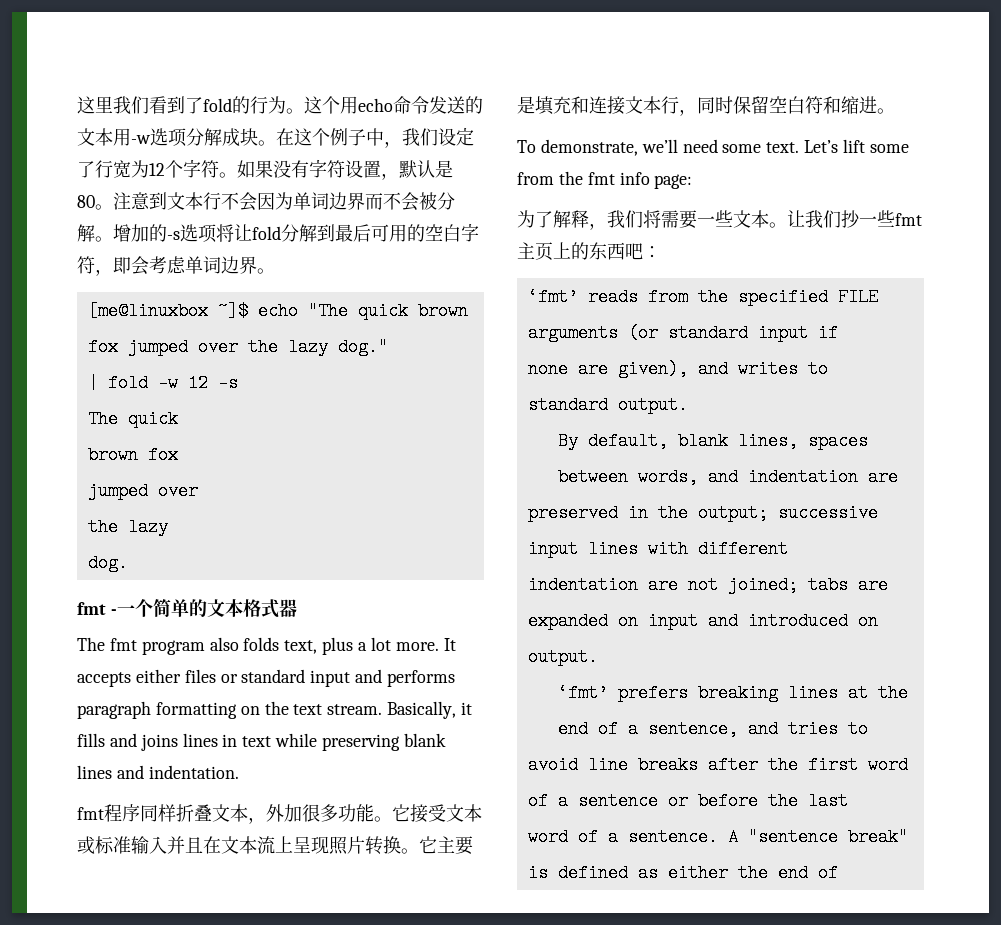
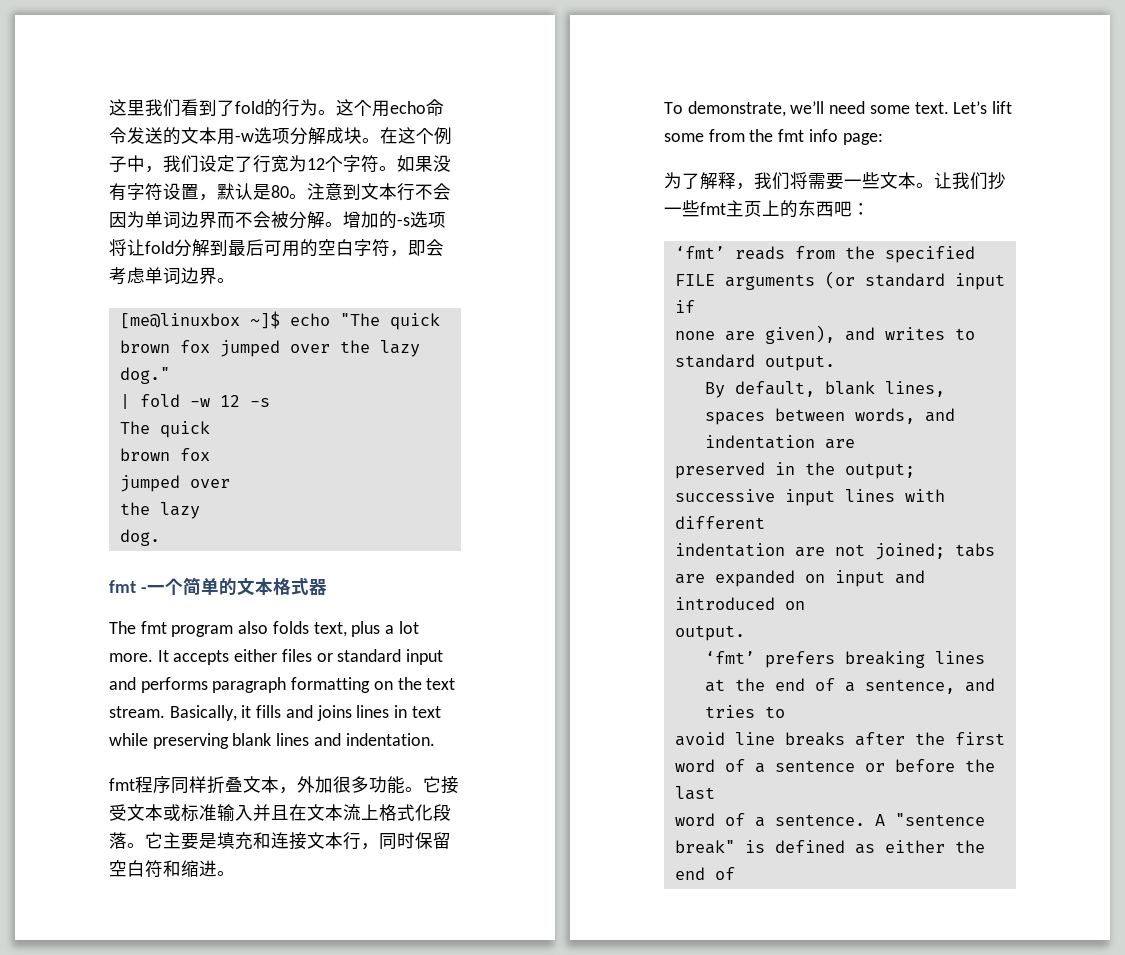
[293,836,401,855] 呈现照片转换 -> [379,804,451,821] [109,832,127,849] 格式化段落

